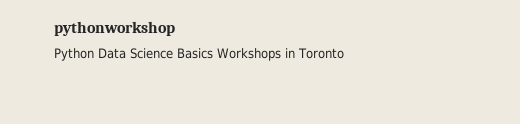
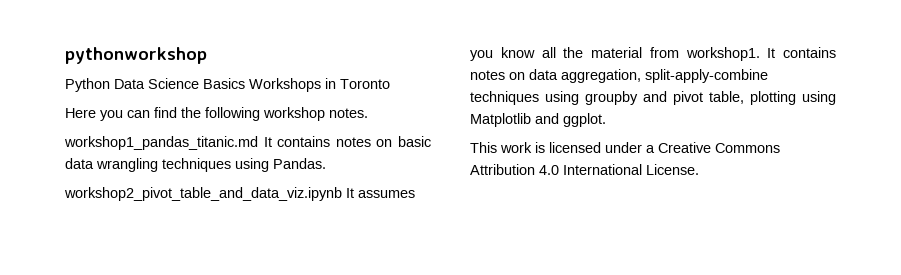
(344, 53) none -> [65,107,368,121] [64,136,432,150] [65,158,326,172] [64,187,415,201] [470,47,836,61] [470,69,768,83] [470,91,836,105] [470,113,606,127] [470,142,780,153] [470,164,699,175] // Here you can find the following workshop notes. // workshop1_pandas_titanic.md It contains notes on basic data wrangling techniques using Pandas. // workshop2_pivot_table_and_data_viz.ipynb It assumes you know all the material from workshop1. It contains notes on data aggregation, split-apply-combine techniques using groupby and pivot table, plotting using Matplotlib and ggplot. // This work is licensed under a Creative Commons Attribution 4.0 International License.

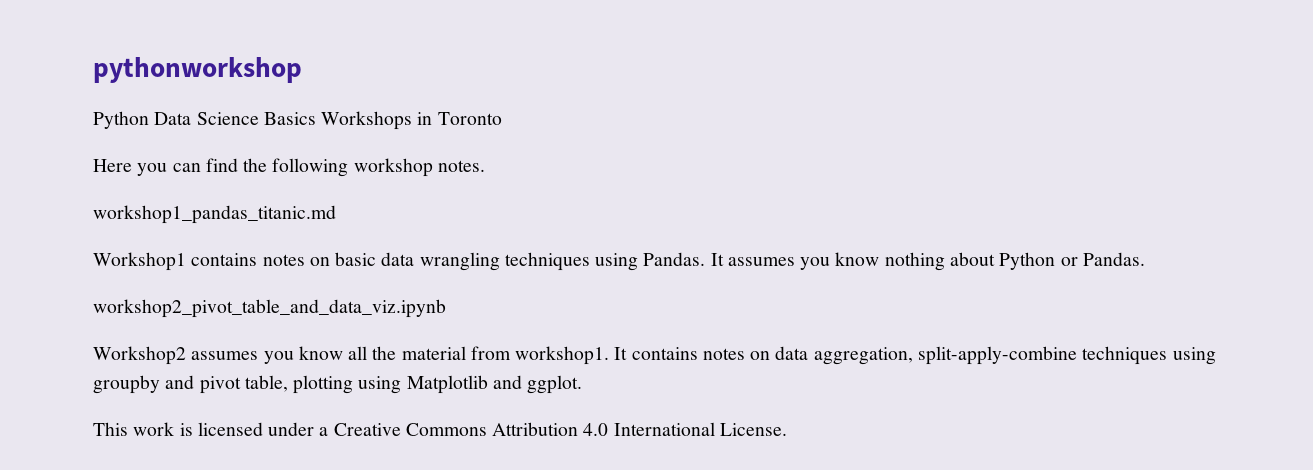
[263,137,272,147] It -> [93,252,186,271] // Workshop1
(326, 163) none -> [710,252,1145,271] It assumes you know nothing about Python or Pandas.
[346,188,354,198] It -> [93,346,186,365] // Workshop2

